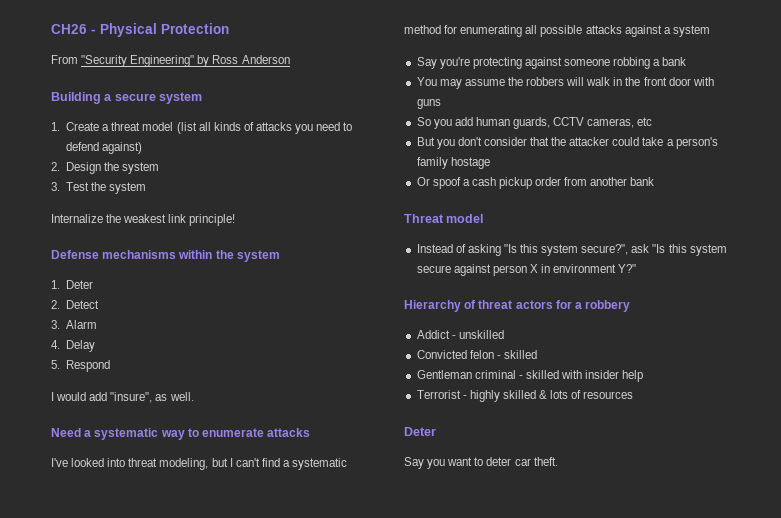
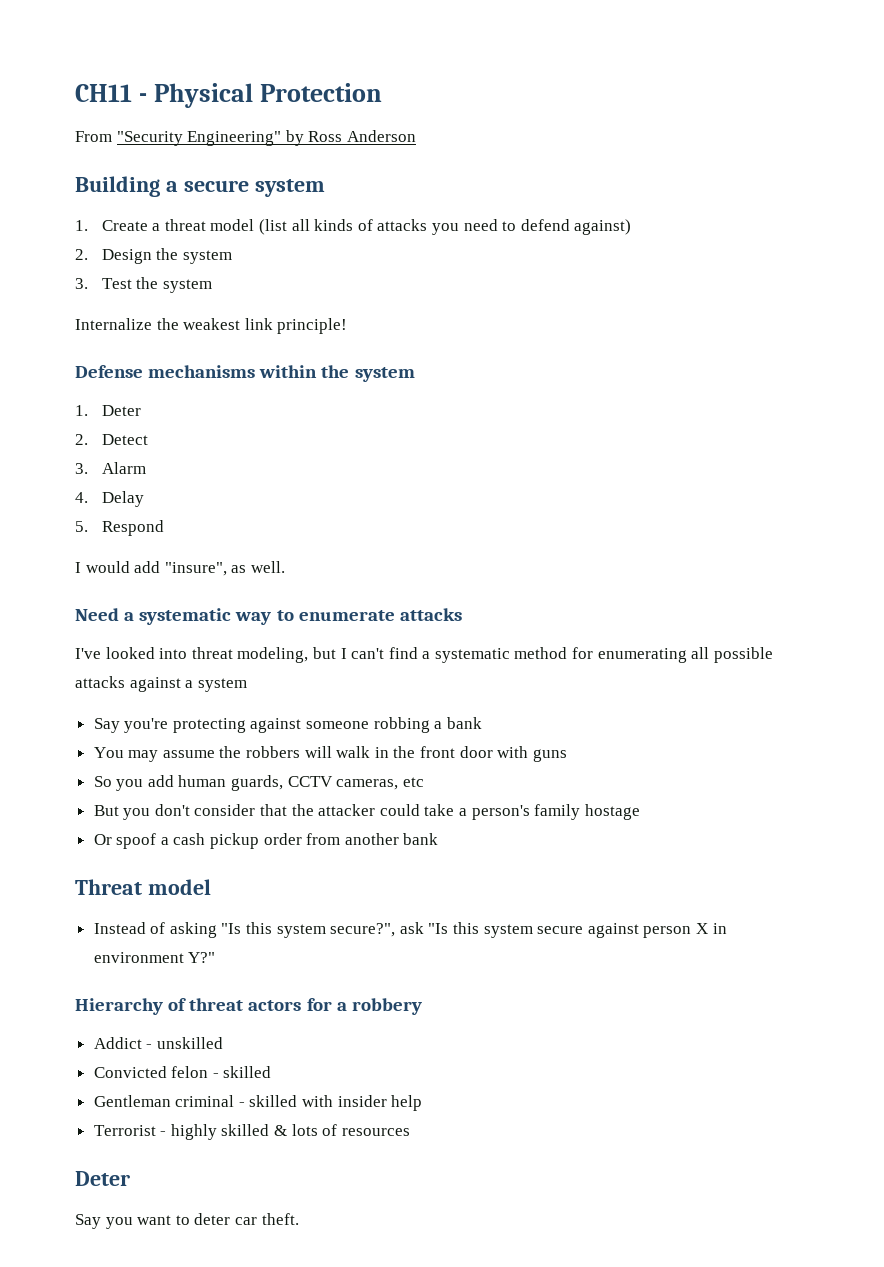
[51,24,87,34] CH26 -> [75,84,132,102] CH11

